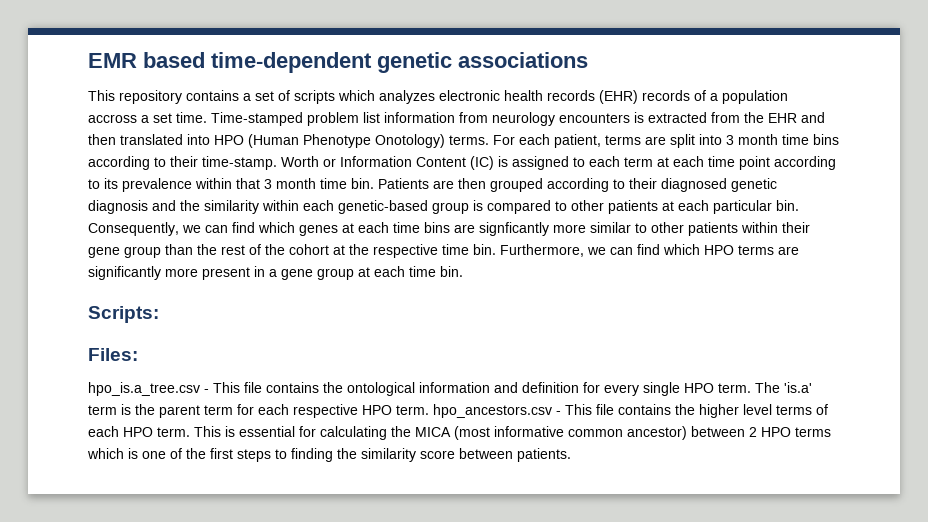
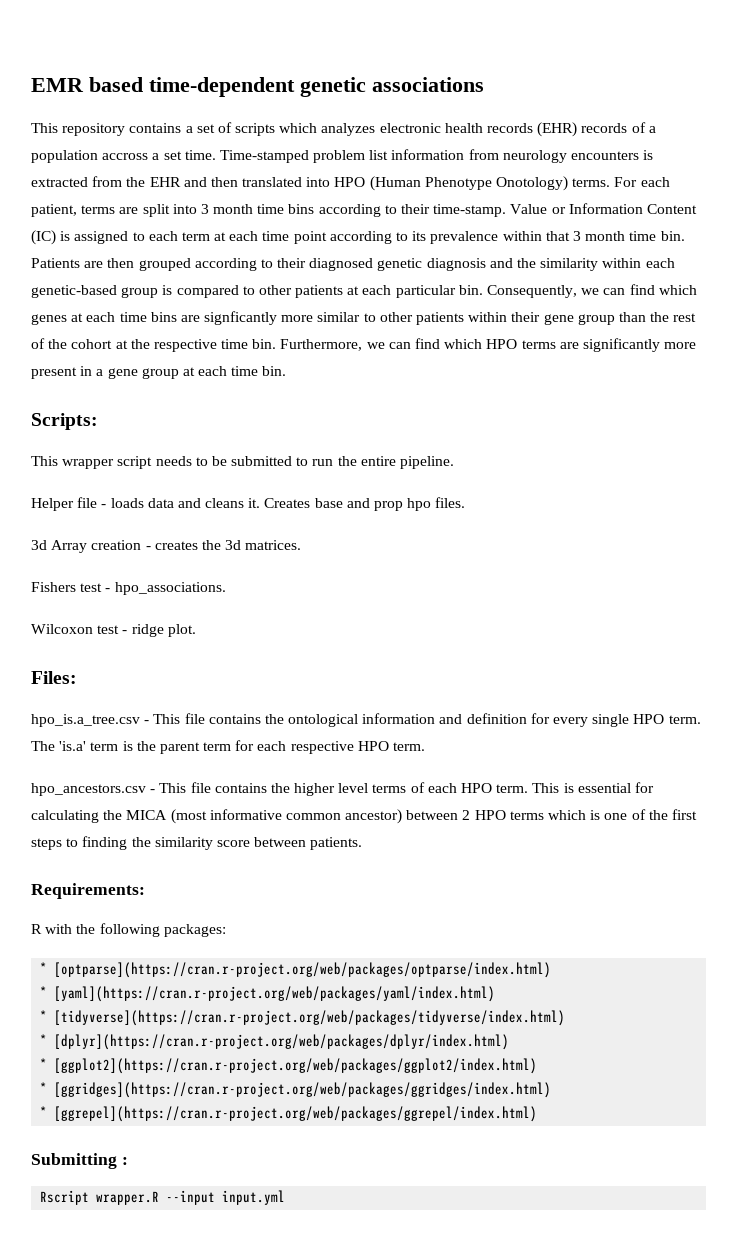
[281,156,319,167] Worth -> [510,204,548,214] Value
(159, 314) none -> [31,456,455,469] [31,497,466,511] [31,540,302,553] [31,582,226,595] [31,624,196,637] // This wrapper script needs to be submitted to run the entire pipeline. // Helper file - loads data and cleans it. Creates base and prop hpo files. // 3d Array creation - creates the 3d matrices. // Fishers test - hpo_associations. // Wilcoxon test - ridge plot.
(429, 410) none -> (426, 746) //
(571, 455) none -> [31,883,145,899] [31,923,226,937] [40,962,552,978] [40,986,496,1002] [40,1010,566,1026] [40,1034,510,1050] [40,1058,538,1074] [40,1082,552,1098] [40,1106,538,1122] [31,1153,128,1169] [40,1190,286,1205] // Requirements: // R with the following packages: // * [optparse](https://cran.r-project.org/web/packages/optparse/index.html) // * [yaml](https://cran.r-project.org/web/packages/yaml/index.html) // * [tidyverse](https://cran.r-project.org/web/packages/tidyverse/index.html) // * [dplyr](https://cran.r-project.org/web/packages/dplyr/index.html) // * [ggplot2](https://cran.r-project.org/web/packages/ggplot2/index.html) // * [ggridges](https://cran.r-project.org/web/packages/ggridges/index.html) // * [ggrepel](https://cran.r-project.org/web/packages/ggrepel/index.html) // Submitting : // Rscript wrapper.R --input input.yml

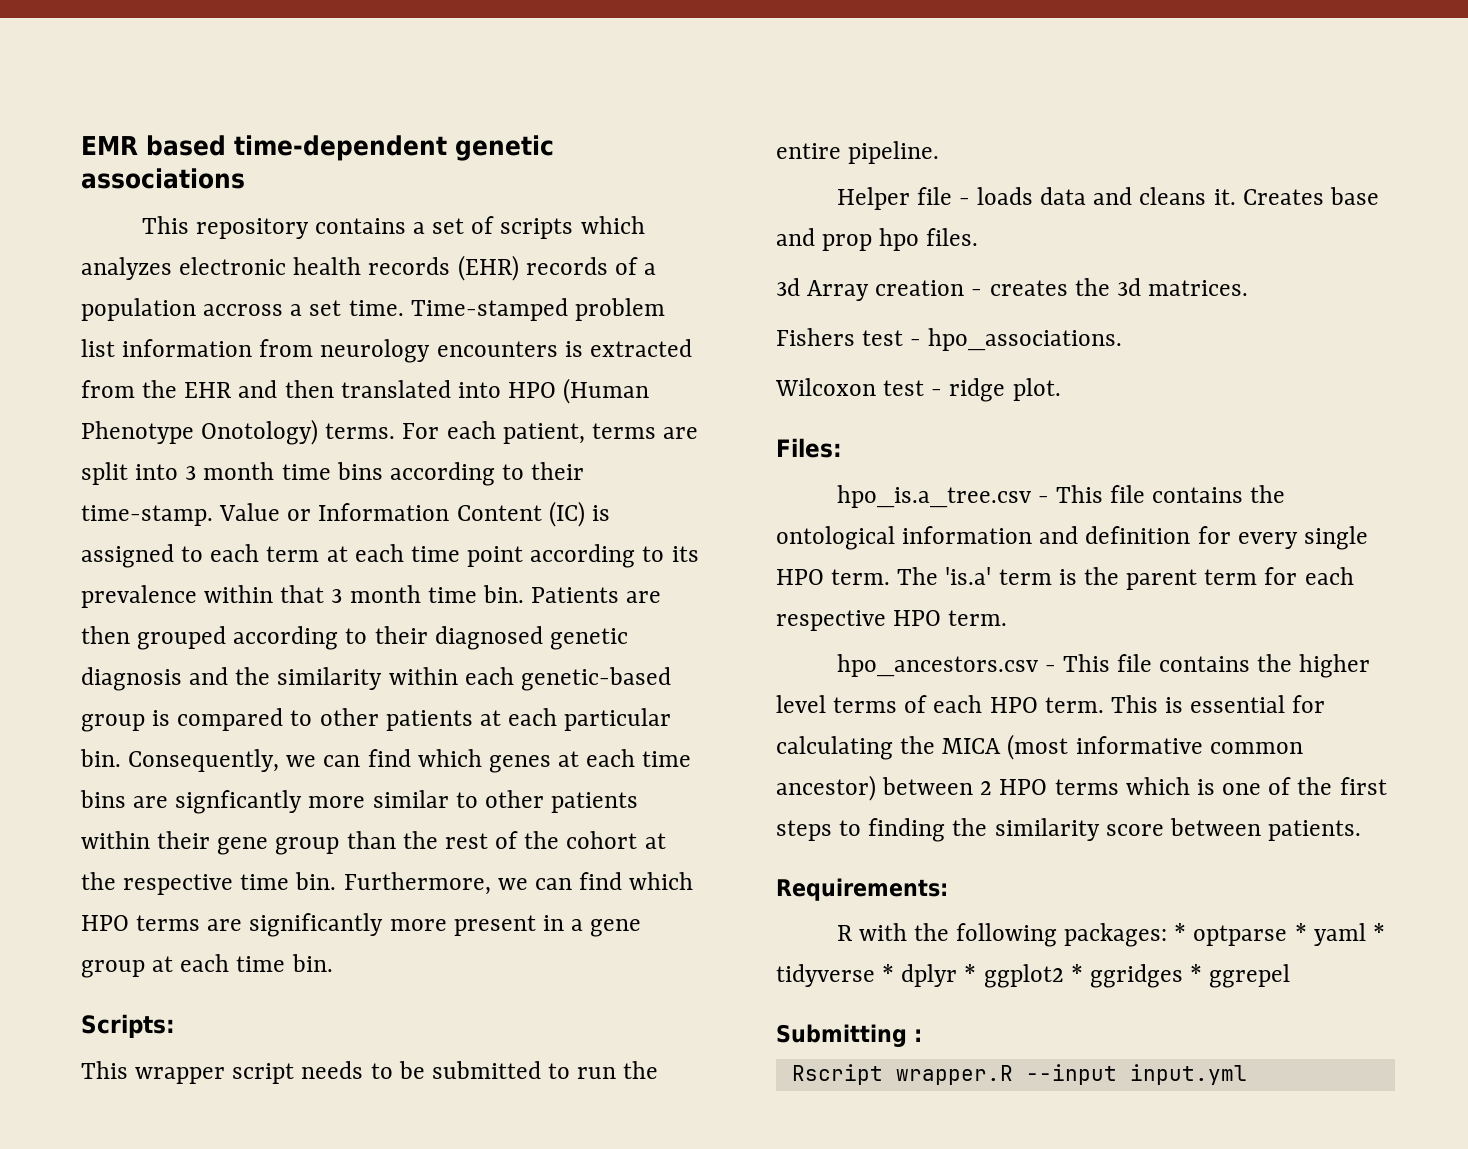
[40,962,552,978] [40,986,496,1002] [40,1010,566,1026] [40,1034,510,1050] [40,1058,538,1074] [40,1082,552,1098] [40,1106,538,1122] // * [optparse](https://cran.r-project.org/web/packages/optparse/index.html) // * [yaml](https://cran.r-project.org/web/packages/yaml/index.html) // * [tidyverse](https://cran.r-project.org/web/packages/tidyverse/index.html) // * [dplyr](https://cran.r-project.org/web/packages/dplyr/index.html) // * [ggplot2](https://cran.r-project.org/web/packages/ggplot2/index.html) // * [ggridges](https://cran.r-project.org/web/packages/ggridges/index.html) // * [ggrepel](https://cran.r-project.org/web/packages/ggrepel/index.html) -> [1174,923,1385,946] [776,964,1291,988] * optparse * yaml * tidyverse * dplyr * ggplot2 * ggridges * ggrepel

